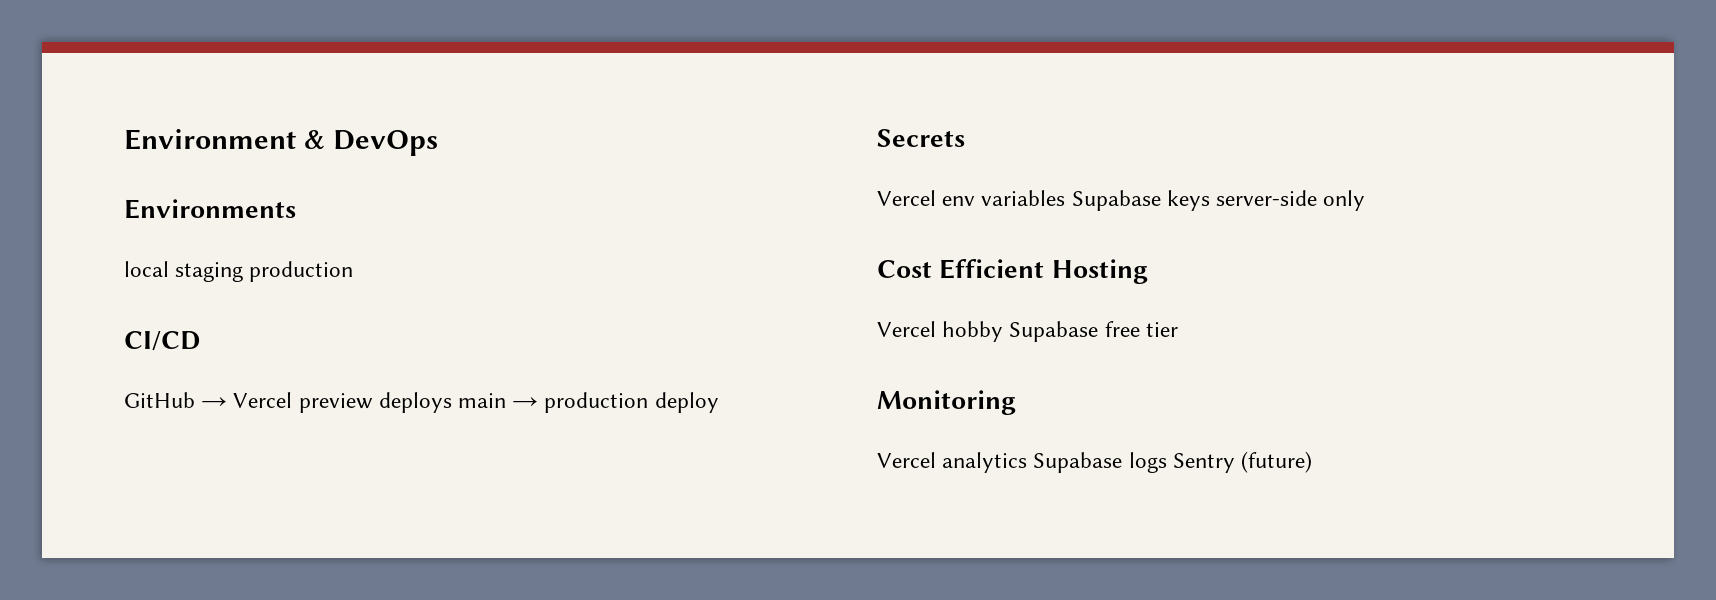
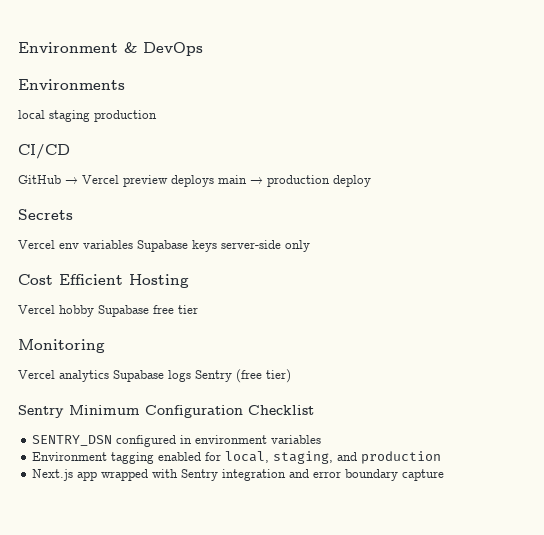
[1241,451,1313,473] (future) -> [236,369,291,383] [18,405,314,418] [32,435,322,447] [32,451,442,464] [32,469,445,481] (free tier) // Sentry Minimum Configuration Checklist // SENTRY_DSN configured in environment variables // Environment tagging enabled for local, staging, and production // Next.js app wrapped with Sentry integration and error boundary capture

